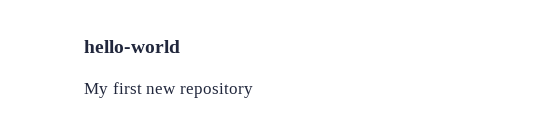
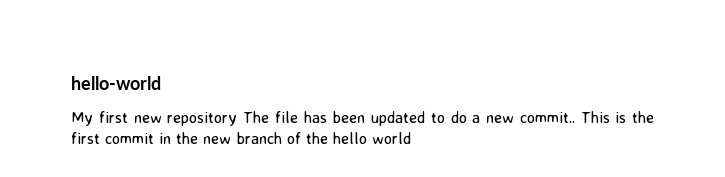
(253, 90) none -> [243,111,654,126] [71,132,411,144] The file has been updated to do a new commit.. This is the first commit in the new branch of the hello world

